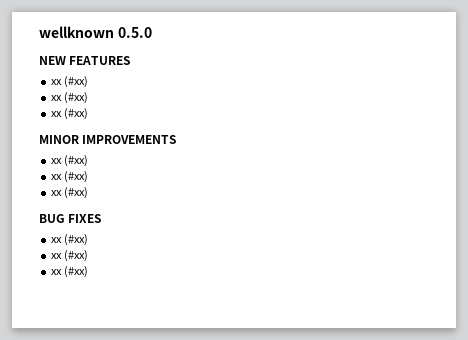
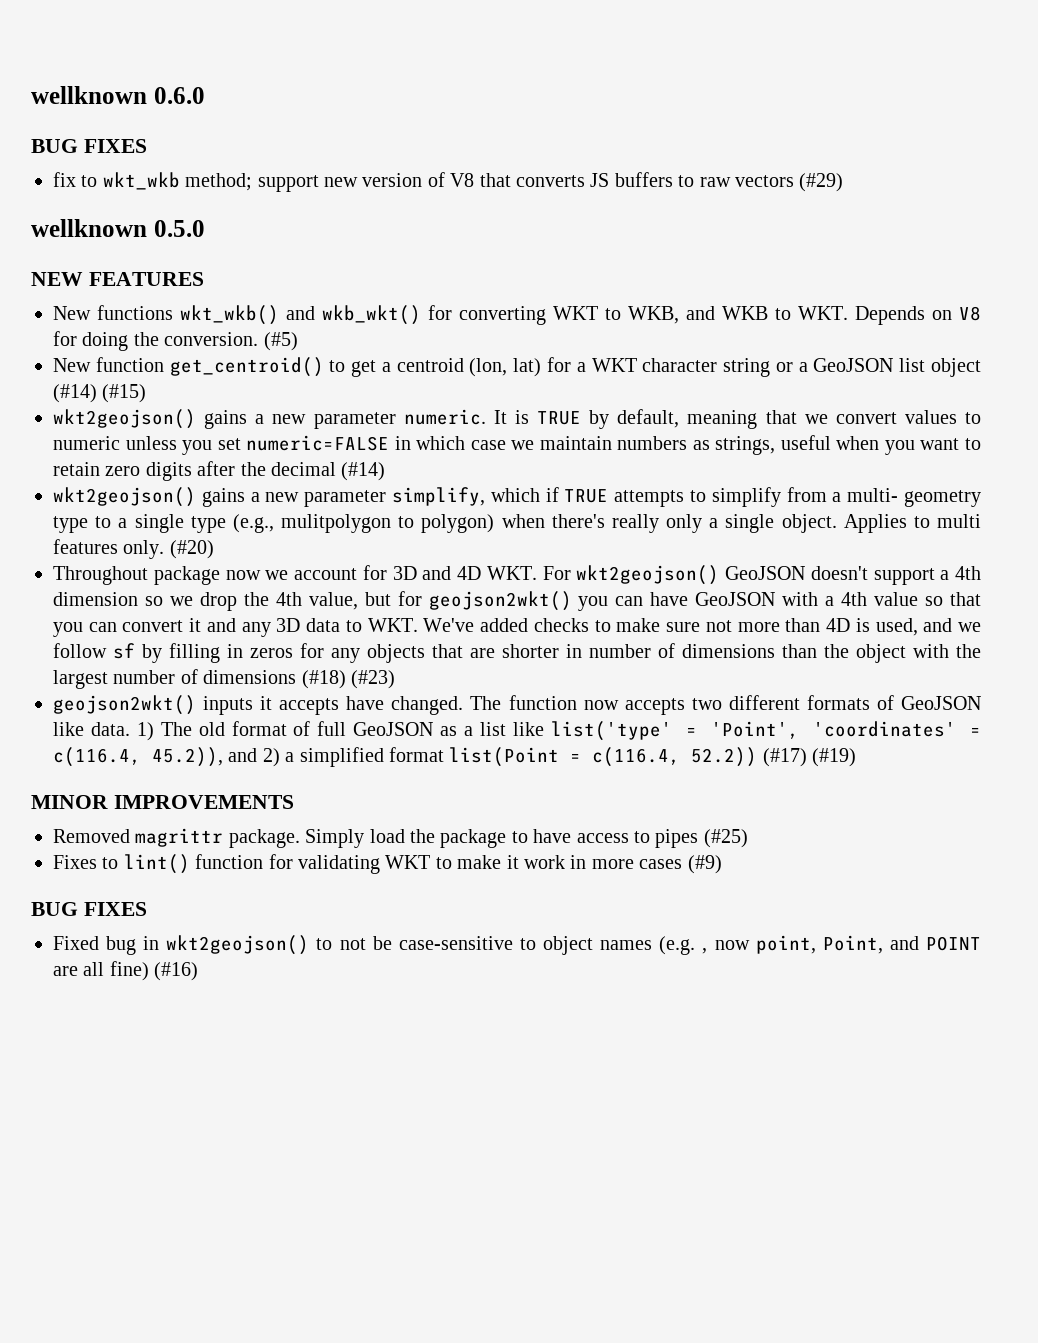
[39,26,152,38] [39,56,131,65] [51,76,89,88] [51,92,89,104] [51,108,89,120] [39,135,177,144] [51,155,89,167] [51,171,89,183] [51,187,89,199] [39,214,102,223] [51,234,89,246] [51,250,89,262] [51,266,89,278] wellknown 0.5.0 // NEW FEATURES // xx (#xx) // xx (#xx) // xx (#xx) // MINOR IMPROVEMENTS // xx (#xx) // xx (#xx) // xx (#xx) // BUG FIXES // xx (#xx) // xx (#xx) // xx (#xx) -> [31,86,205,104] [31,139,147,153] [53,172,844,192] [31,219,205,237] [31,272,204,286] [53,305,981,325] [53,331,298,351] [53,357,982,377] [53,384,147,403] [53,409,981,429] [53,435,981,455] [53,461,386,481] [53,487,981,507] [53,514,981,533] [53,539,214,559] [53,565,981,585] [53,591,981,611] [53,618,982,637] [53,643,981,663] [53,669,395,689] [53,695,981,715] [53,721,981,741] [53,747,857,767] [31,795,294,809] [53,828,748,848] [53,854,722,874] [31,902,147,916] [53,935,982,955] [53,961,199,981] wellknown 0.6.0 // BUG FIXES // fix to wkt_wkb method; support new version of V8 that converts JS buffers to raw vectors (#29) // wellknown 0.5.0 // NEW FEATURES // New functions wkt_wkb() and wkb_wkt() for converting WKT to WKB, and WKB to WKT. Depends on V8 for doing the conversion. (#5) // New function get_centroid() to get a centroid (lon, lat) for a WKT character string or a GeoJSON list object (#14) (#15) // wkt2geojson() gains a new parameter numeric. It is TRUE by default, meaning that we convert values to numeric unless you set numeric=FALSE in which case we maintain numbers as strings, useful when you want to retain zero digits after the decimal (#14) // wkt2geojson() gains a new parameter simplify, which if TRUE attempts to simplify from a multi- geometry type to a single type (e.g., mulitpolygon to polygon) when there's really only a single object. Applies to multi features only. (#20) // Throughout package now we account for 3D and 4D WKT. For wkt2geojson() GeoJSON doesn't support a 4th dimension so we drop the 4th value, but for geojson2wkt() you can have GeoJSON with a 4th value so that you can convert it and any 3D data to WKT. We've added checks to make sure not more than 4D is used, and we follow sf by filling in zeros for any objects that are shorter in number of dimensions than the object with the largest number of dimensions (#18) (#23) // geojson2wkt() inputs it accepts have changed. The function now accepts two different formats of GeoJSON like data. 1) The old format of full GeoJSON as a list like list('type' = 'Point', 'coordinates' = c(116.4, 45.2)), and 2) a simplified format list(Point = c(116.4, 52.2)) (#17) (#19) // MINOR IMPROVEMENTS // Removed magrittr package. Simply load the package to have access to pipes (#25) // Fixes to lint() function for validating WKT to make it work in more cases (#9) // BUG FIXES // Fixed bug in wkt2geojson() to not be case-sensitive to object names (e.g. , now point, Point, and POINT are all fine) (#16)

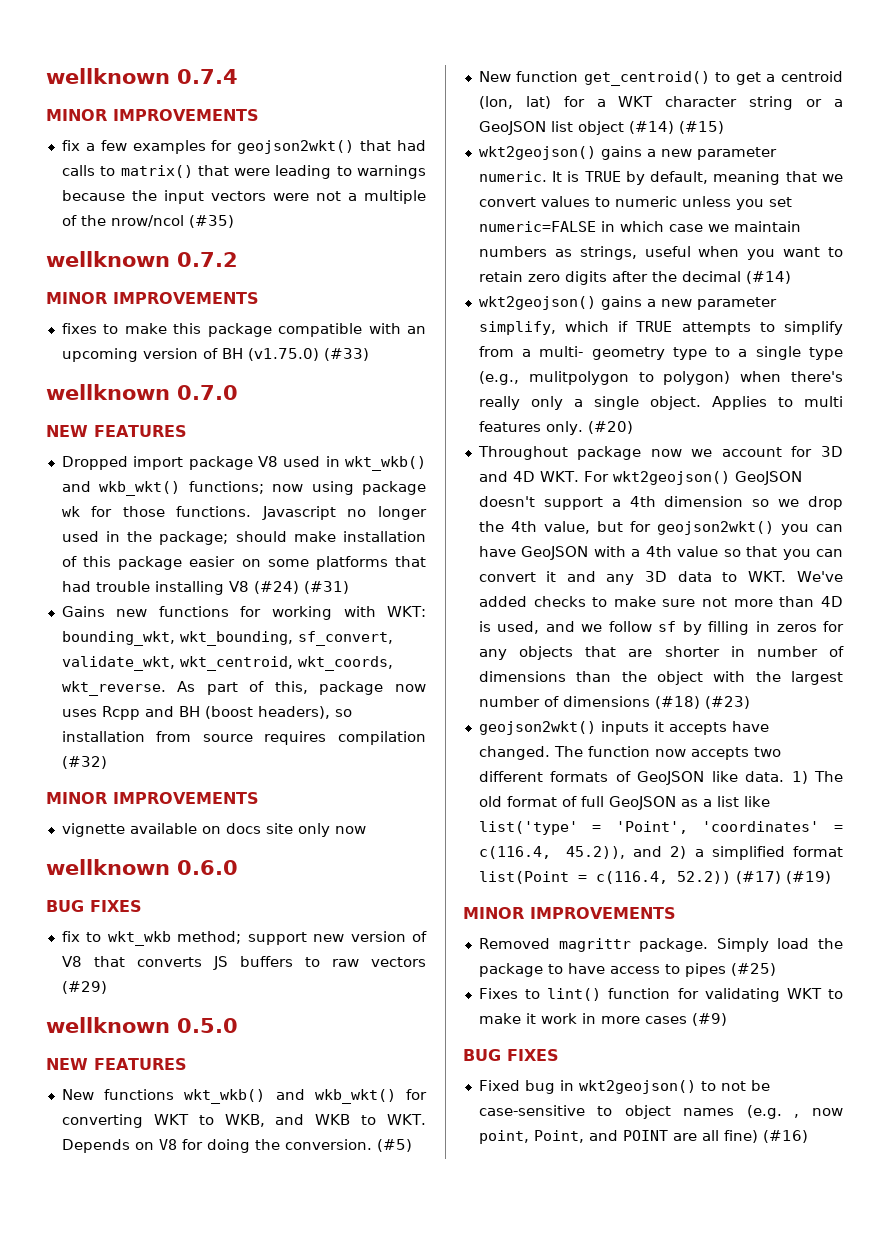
[31,86,147,104] wellknown -> [46,68,238,84] [46,109,259,121] [61,140,426,154] [61,165,426,179] [61,190,427,204] [61,215,234,228] [46,251,238,267] [46,292,259,304] [61,323,427,337] [61,348,369,362] [46,384,238,400] [46,425,187,437] [61,456,427,471] [61,481,427,496] [61,506,427,520] [61,531,427,545] [61,556,426,570] [61,581,349,595] [61,606,427,620] [61,631,393,646] [61,656,393,671] [61,681,426,696] [61,706,352,720] [61,731,426,745] [61,756,107,769] [46,792,259,804] [61,823,366,837] [46,859,170,875] wellknown 0.7.4 // MINOR IMPROVEMENTS // fix a few examples for geojson2wkt() that had calls to matrix() that were leading to warnings because the input vectors were not a multiple of the nrow/ncol (#35) // wellknown 0.7.2 // MINOR IMPROVEMENTS // fixes to make this package compatible with an upcoming version of BH (v1.75.0) (#33) // wellknown 0.7.0 // NEW FEATURES // Dropped import package V8 used in wkt_wkb() and wkb_wkt() functions; now using package wk for those functions. Javascript no longer used in the package; should make installation of this package easier on some platforms that had trouble installing V8 (#24) (#31) // Gains new functions for working with WKT: bounding_wkt, wkt_bounding, sf_convert, validate_wkt, wkt_centroid, wkt_coords, wkt_reverse. As part of this, package now uses Rcpp and BH (boost headers), so installation from source requires compilation (#32) // MINOR IMPROVEMENTS // vignette available on docs site only now // wellknown

